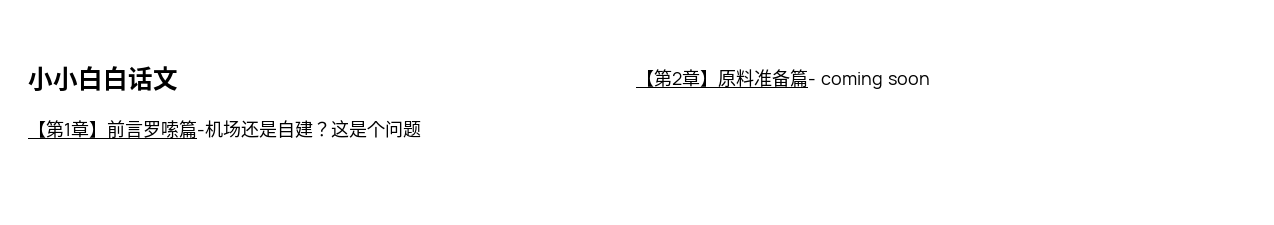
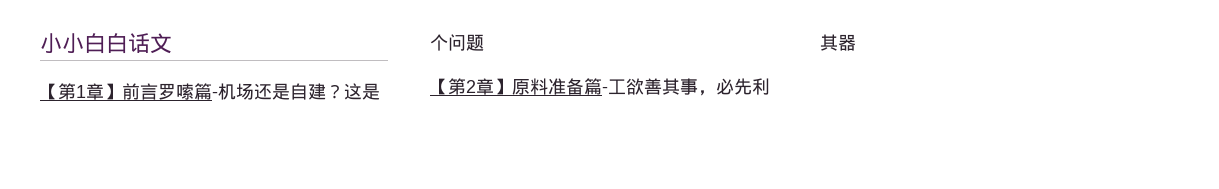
[820,72,930,89] coming soon -> [608,78,770,96] [820,34,856,51] 工欲善其事，必先利其器

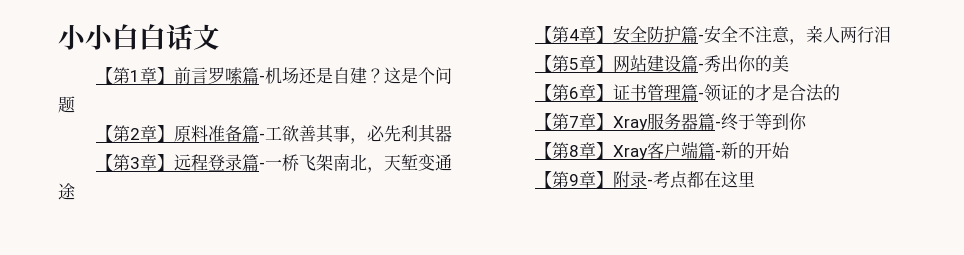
(856, 42) none -> [95,154,452,173] [58,183,75,200] [534,25,891,45] [534,55,789,73] [534,84,840,102] [534,113,807,131] [534,141,790,160] [534,171,755,189] // 【第3章】远程登录篇-一桥飞架南北，天堑变通途 // 【第4章】安全防护篇-安全不注意，亲人两行泪 // 【第5章】网站建设篇-秀出你的美 // 【第6章】证书管理篇-领证的才是合法的 // 【第7章】Xray服务器篇-终于等到你 // 【第8章】Xray客户端篇-新的开始 // 【第9章】附录-考点都在这里

